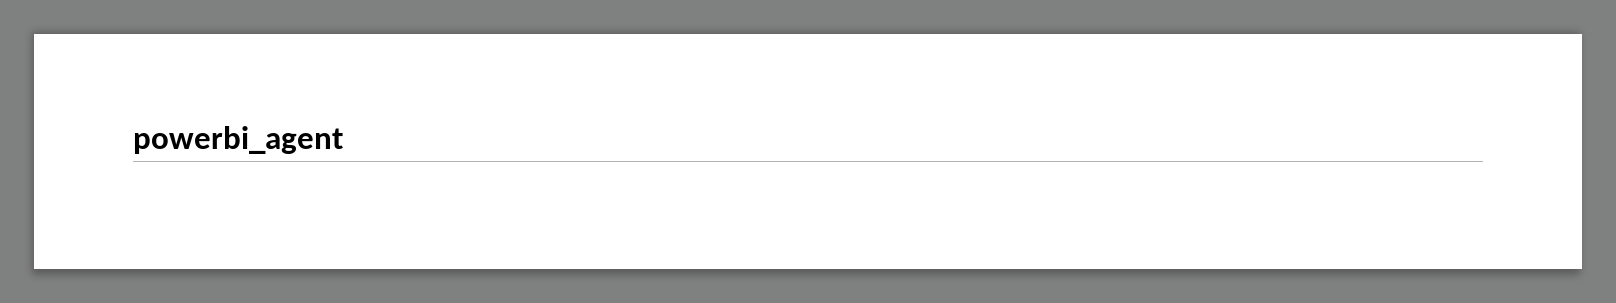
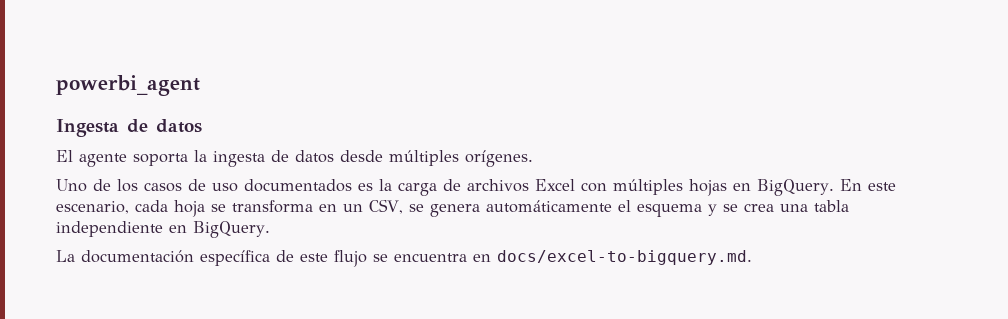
(343, 140) none -> [56,119,202,137] [56,150,533,167] [56,179,896,196] [56,199,849,217] [56,221,270,238] [56,250,752,267] // Ingesta de datos // El agente soporta la ingesta de datos desde múltiples orígenes. // Uno de los casos de uso documentados es la carga de archivos Excel con múltiples hojas en BigQuery. En este escenario, cada hoja se transforma en un CSV, se genera automáticamente el esquema y se crea una tabla independiente en BigQuery. // La documentación específica de este flujo se encuentra en docs/excel-to-bigquery.md.

